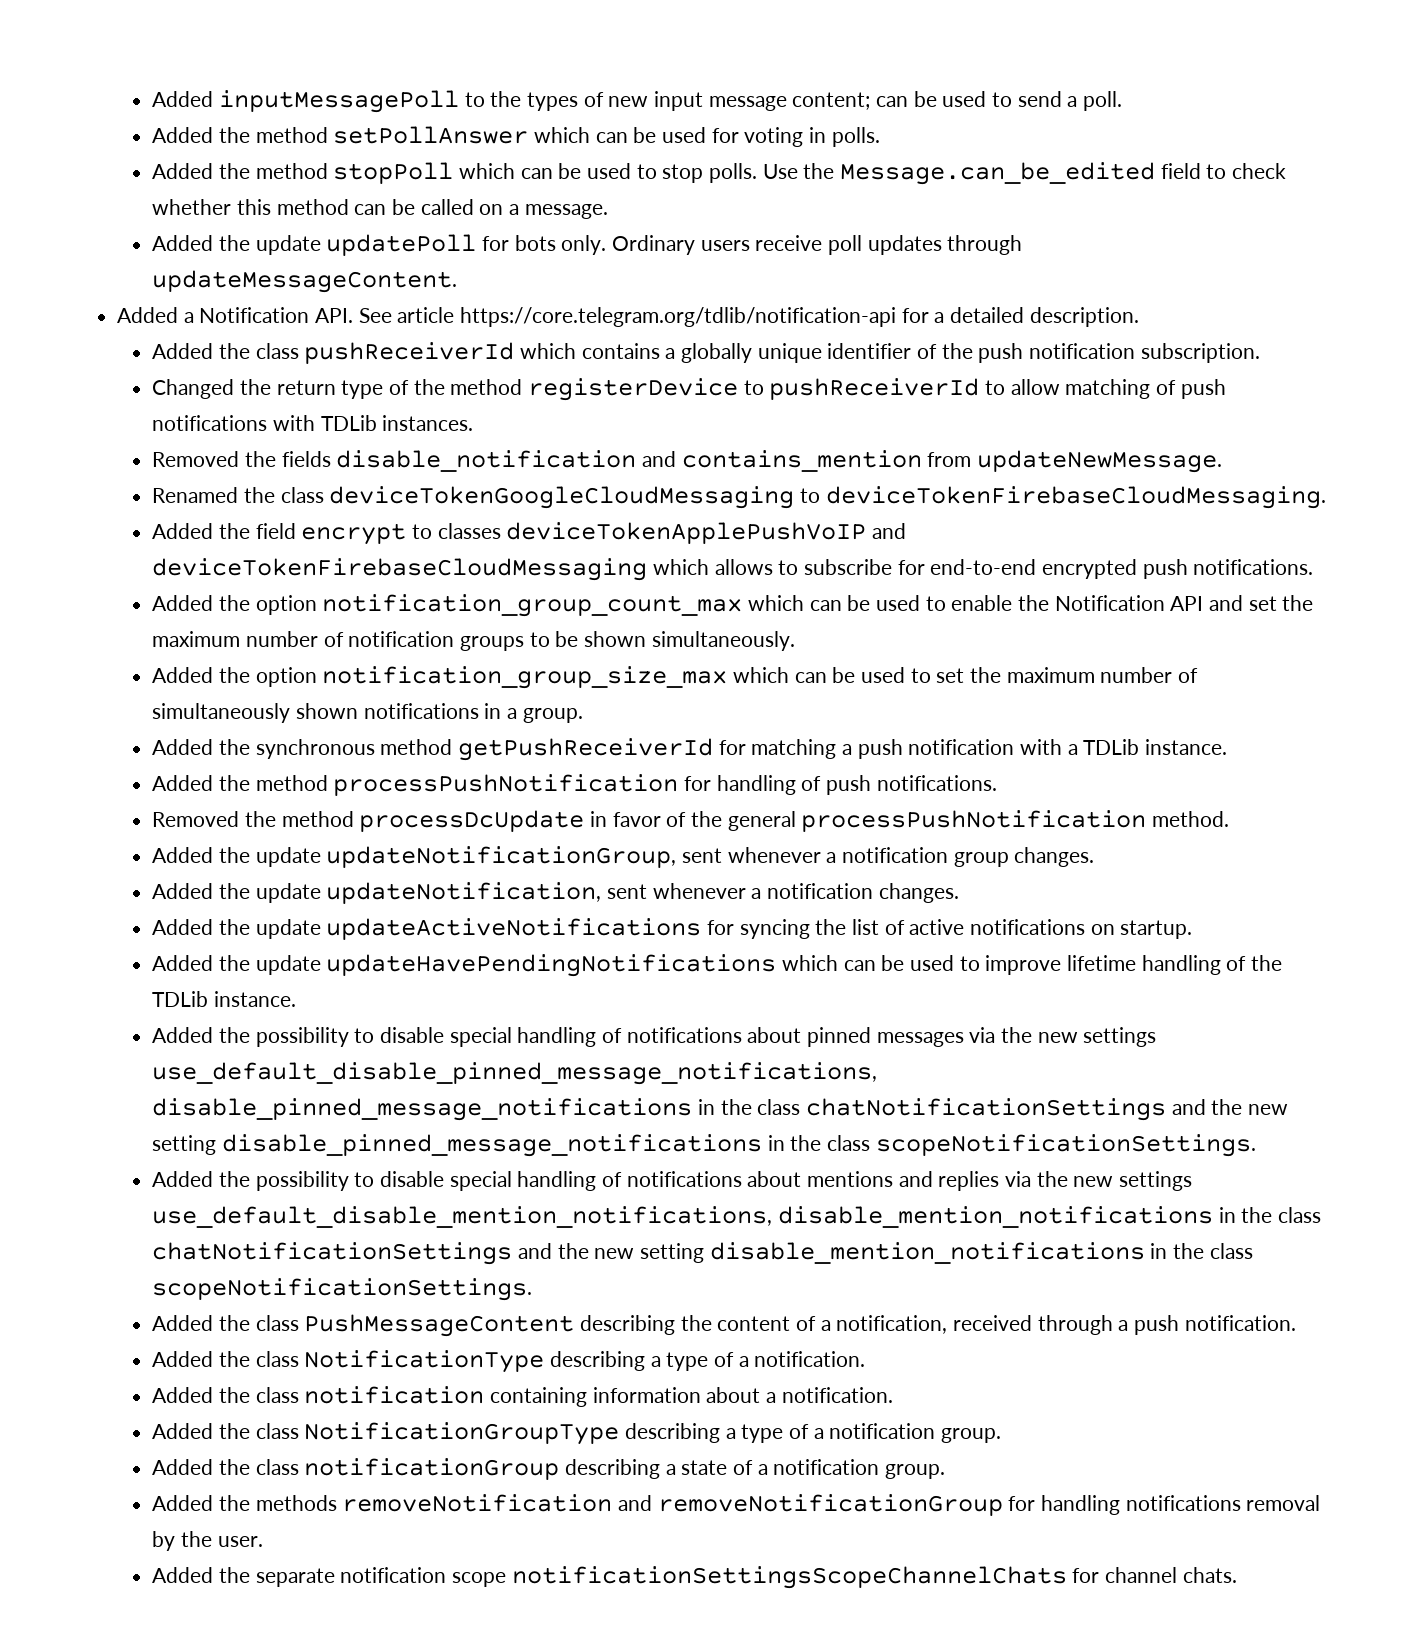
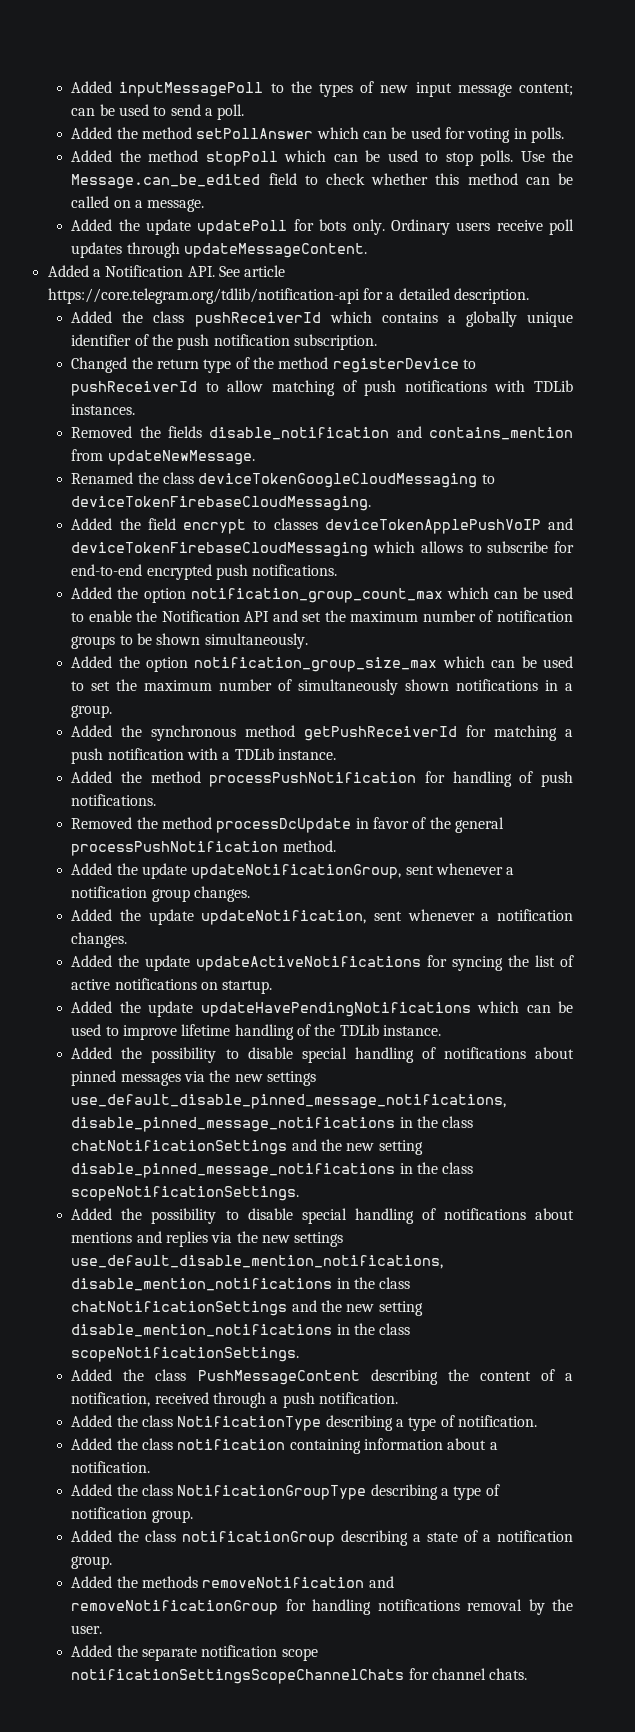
[738,1356,749,1367] a -> (455, 1421) none
[813,1428,824,1439] a -> (500, 1490) none

